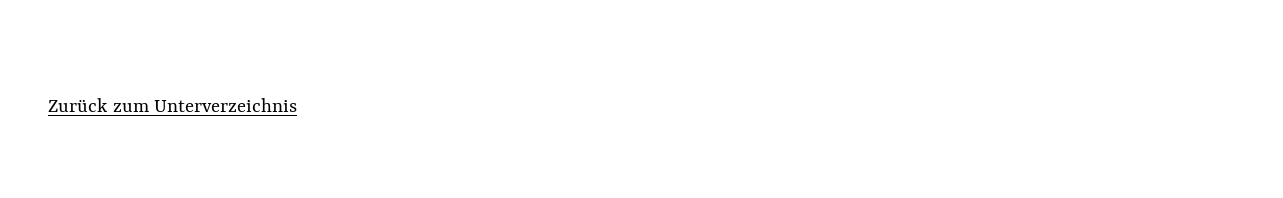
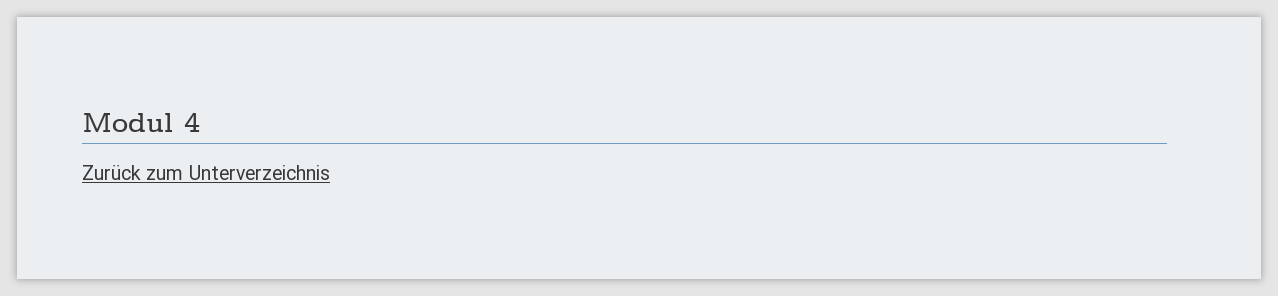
(48, 105) none -> [82,112,200,132] Modul 4 //

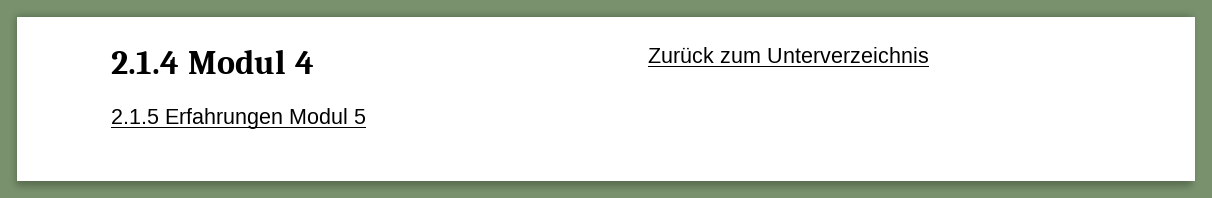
(82, 122) none -> [111,51,179,74] 2.1.4
(200, 122) none -> [111,108,366,129] // 2.1.5 Erfahrungen Modul 5

